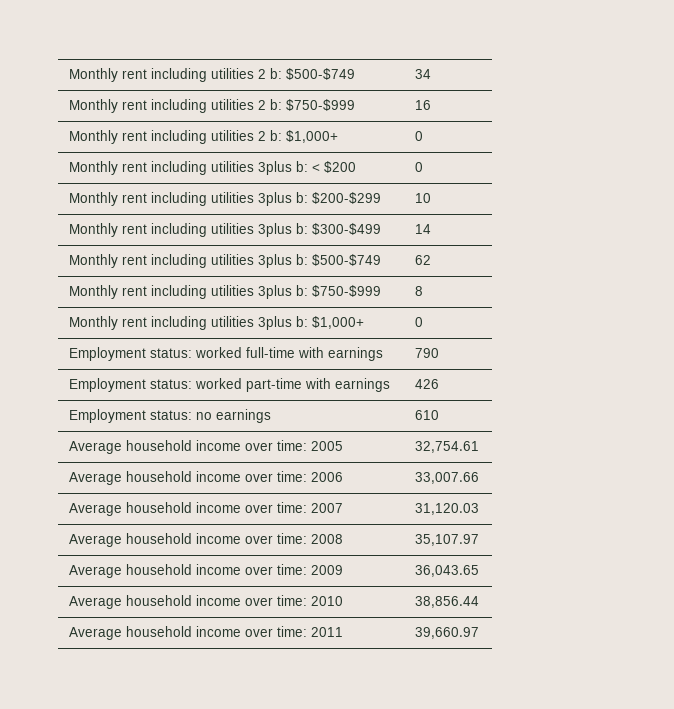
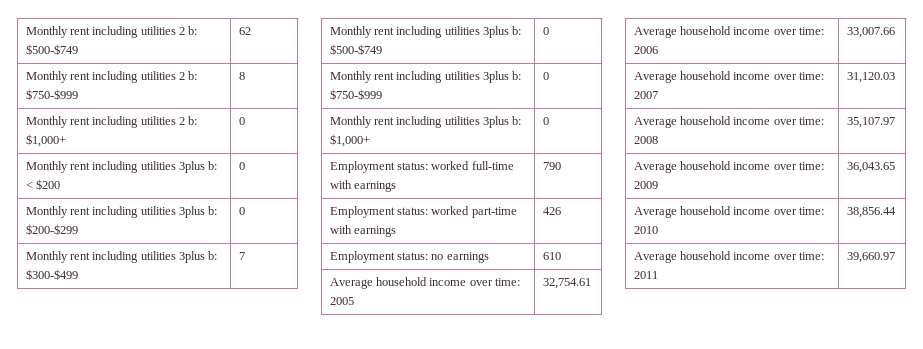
[414,69,431,79] 34 -> [238,27,251,35] 62
[414,100,431,110] 16 -> [238,72,245,80] 8
[414,193,431,203] 10 -> [238,207,245,215] 0
[414,224,431,234] 14 -> [238,252,245,260] 7
[414,255,431,265] 62 -> [542,27,549,35] 0
[414,286,423,296] 8 -> [542,72,549,80] 0

